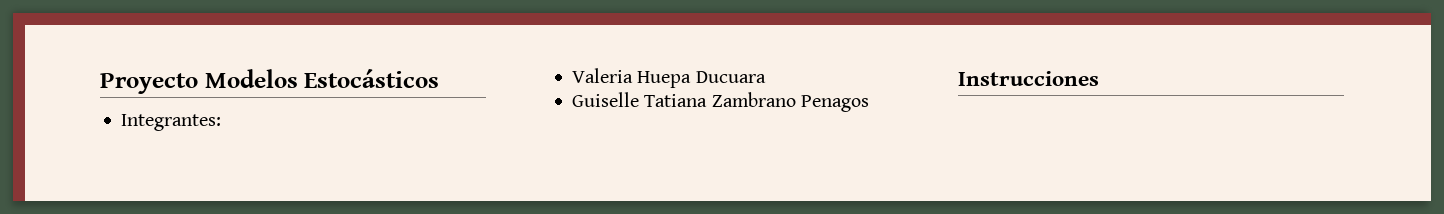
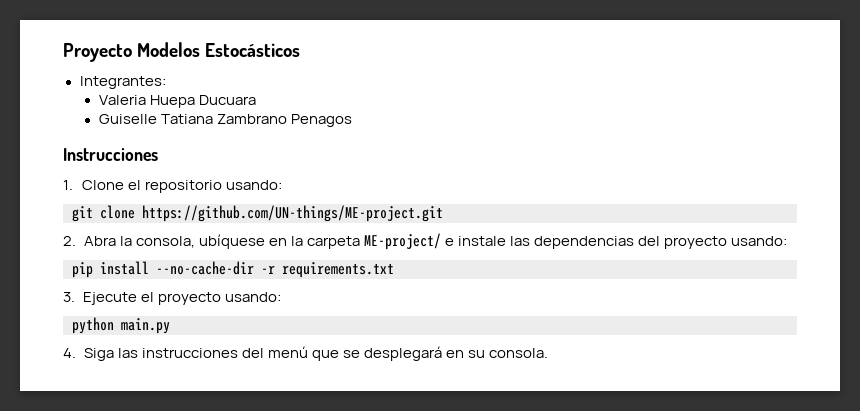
(1099, 78) none -> [63,180,283,193] [72,205,443,222] [63,233,788,250] [72,261,394,278] [63,292,281,305] [72,317,170,334] [63,346,548,361] // 1. Clone el repositorio usando: // git clone https://github.com/UN-things/ME-project.git // 2. Abra la consola, ubíquese en la carpeta ME-project/ e instale las dependencias del proyecto usando: // pip install --no-cache-dir -r requirements.txt // 3. Ejecute el proyecto usando: // python main.py // 4. Siga las instrucciones del menú que se desplegará en su consola.

